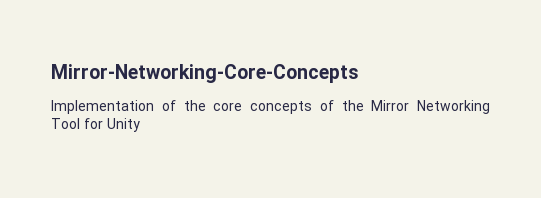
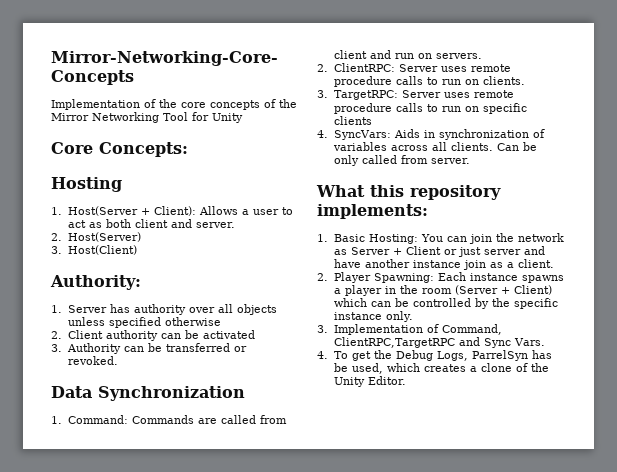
(140, 125) none -> [51,142,188,157] [51,177,122,192] [51,206,293,216] [67,219,236,228] [51,232,141,242] [51,245,137,255] [50,275,141,290] [51,304,277,315] [67,317,221,328] [51,330,255,341] [51,343,247,354] [67,356,118,365] [51,386,245,401] [51,415,287,424] [333,50,482,59] [317,63,511,72] [333,76,525,87] [317,90,514,100] [333,103,527,114] [333,116,372,125] [317,129,545,140] [332,142,537,151] [333,155,471,166] [316,185,501,200] [317,204,428,219] [317,233,564,244] [333,246,545,257] [333,259,554,270] [317,272,564,283] [333,285,552,296] [333,298,558,309] [333,311,414,322] [317,324,502,335] [333,337,545,348] [317,350,552,361] [333,363,549,374] [333,376,407,387] // Core Concepts: // Hosting // 1. Host(Server + Client): Allows a user to act as both client and server. // 2. Host(Server) // 3. Host(Client) // Authority: // 1. Server has authority over all objects unless specified otherwise // 2. Client authority can be activated // 3. Authority can be transferred or revoked. // Data Synchronization // 1. Command: Commands are called from client and run on servers. // 2. ClientRPC: Server uses remote procedure calls to run on clients. // 3. TargetRPC: Server uses remote procedure calls to run on specific clients // 4. SyncVars: Aids in synchronization of variables across all clients. Can be only called from server. // What this repository implements: // 1. Basic Hosting: You can join the network as Server + Client or just server and have another instance join as a client. // 2. Player Spawning: Each instance spawns a player in the room (Server + Client) which can be controlled by the specific instance only. // 3. Implementation of Command, ClientRPC,TargetRPC and Sync Vars. // 4. To get the Debug Logs, ParrelSyn has be used, which creates a clone of the Unity Editor.

